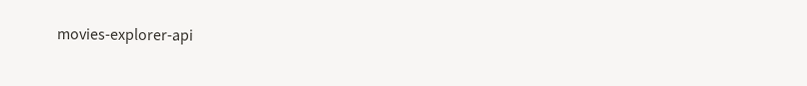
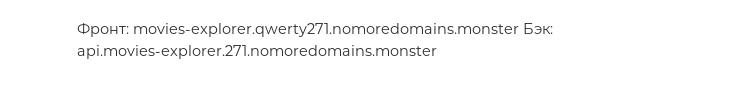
[56,27,194,45] movies-explorer-api -> [77,23,553,37] [77,45,437,59] Фронт: movies-explorer.qwerty271.nomoredomains.monster Бэк: api.movies-explorer.271.nomoredomains.monster

